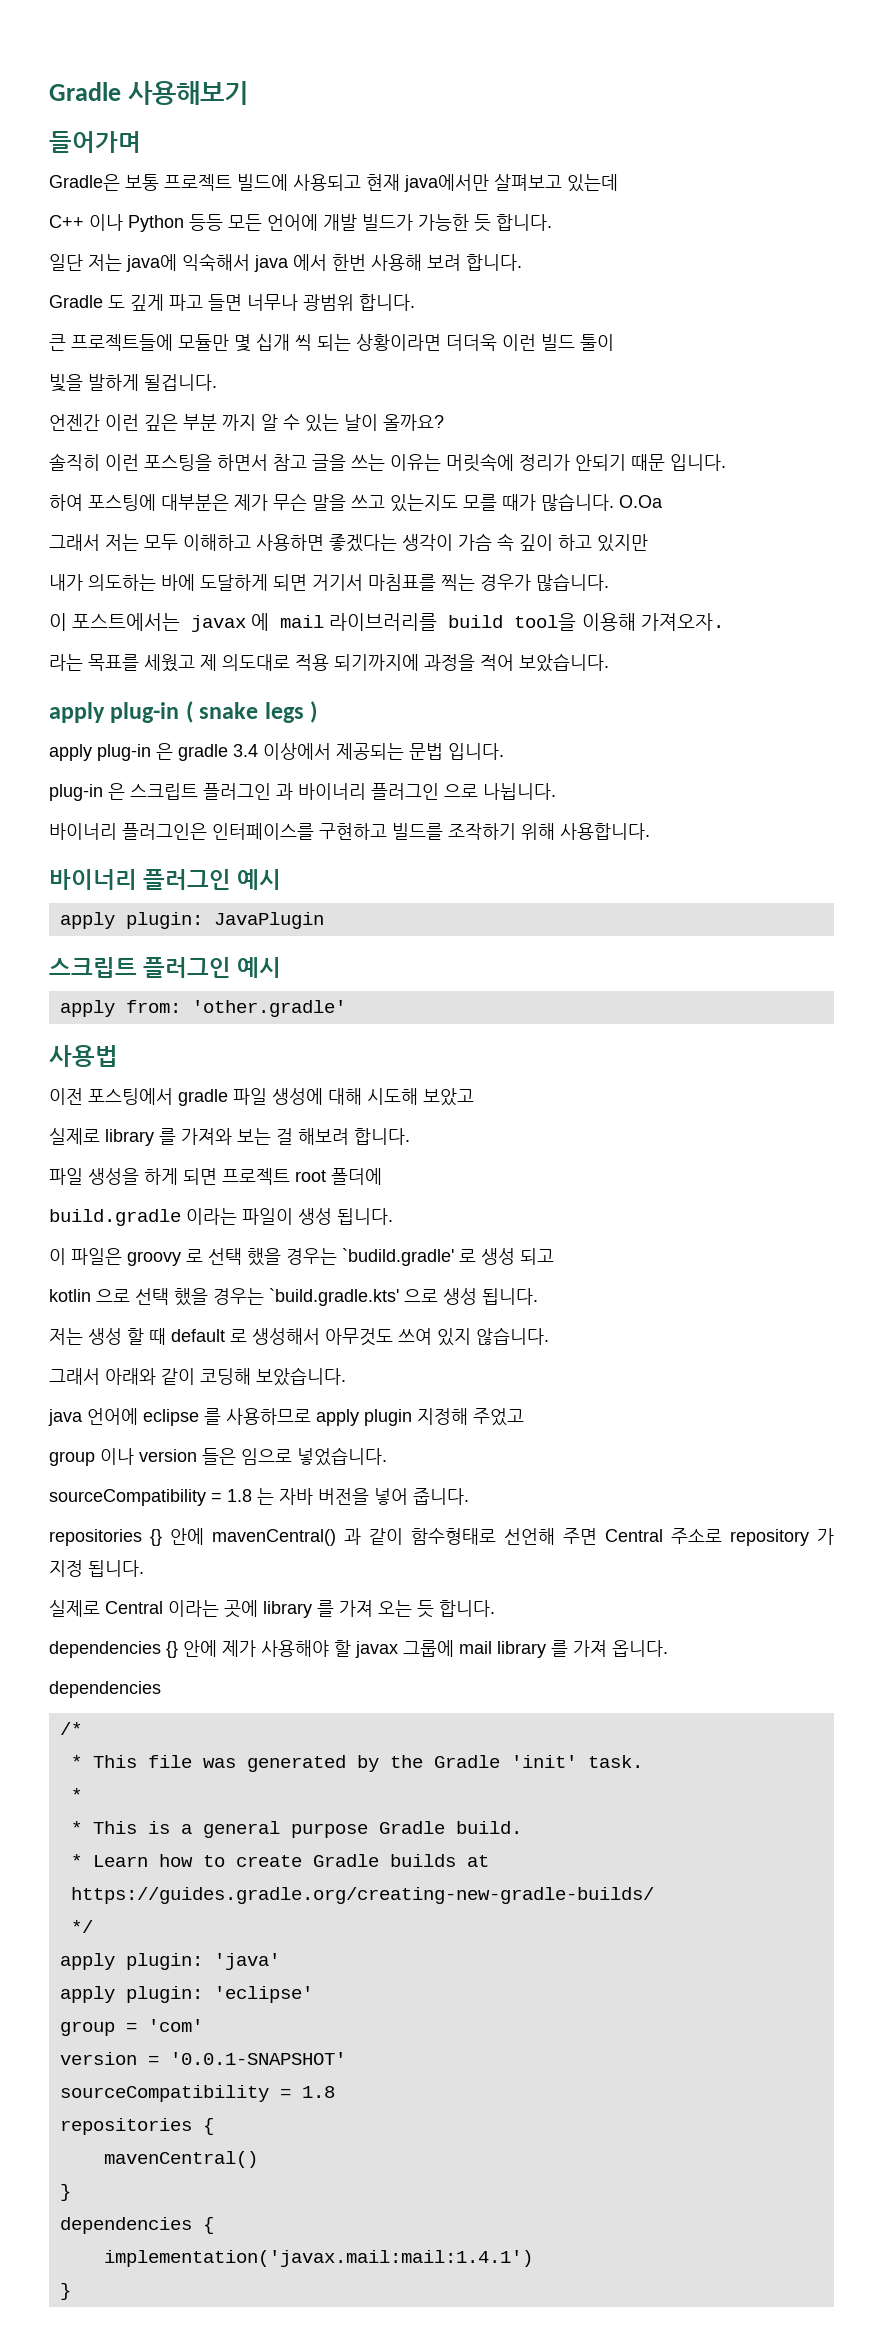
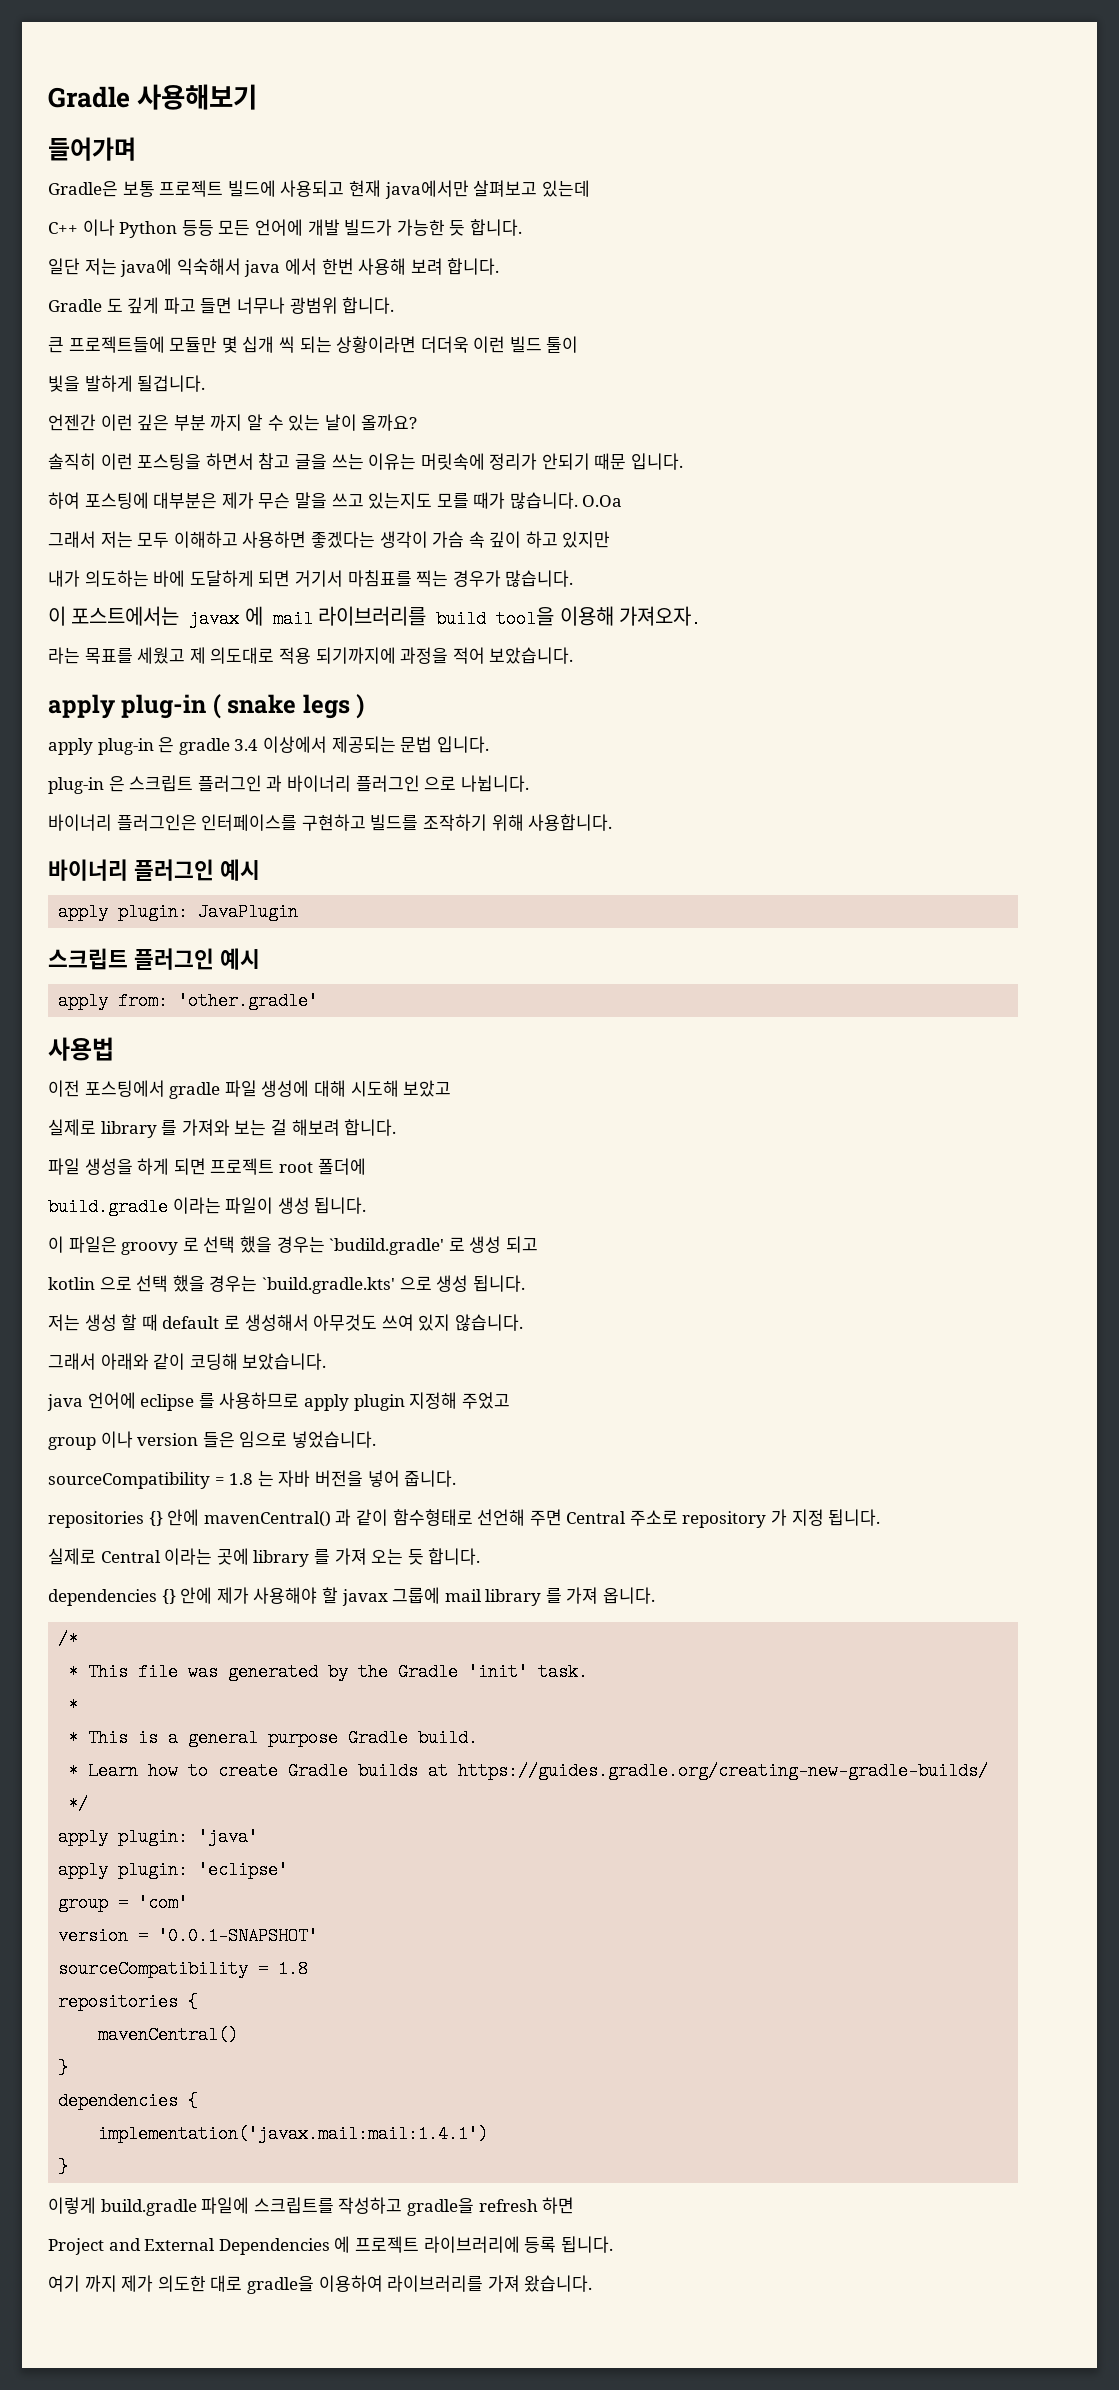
[49,1681,161,1698] // dependencies -> (656, 1595) none
(71, 2291) none -> [48,2197,575,2216] [48,2236,613,2255] [48,2275,593,2294] // 이렇게 build.gradle 파일에 스크립트를 작성하고 gradle을 refresh 하면 // Project and External Dependencies 에 프로젝트 라이브러리에 등록 됩니다. // 여기 까지 제가 의도한 대로 gradle을 이용하여 라이브러리를 가져 왔습니다.

